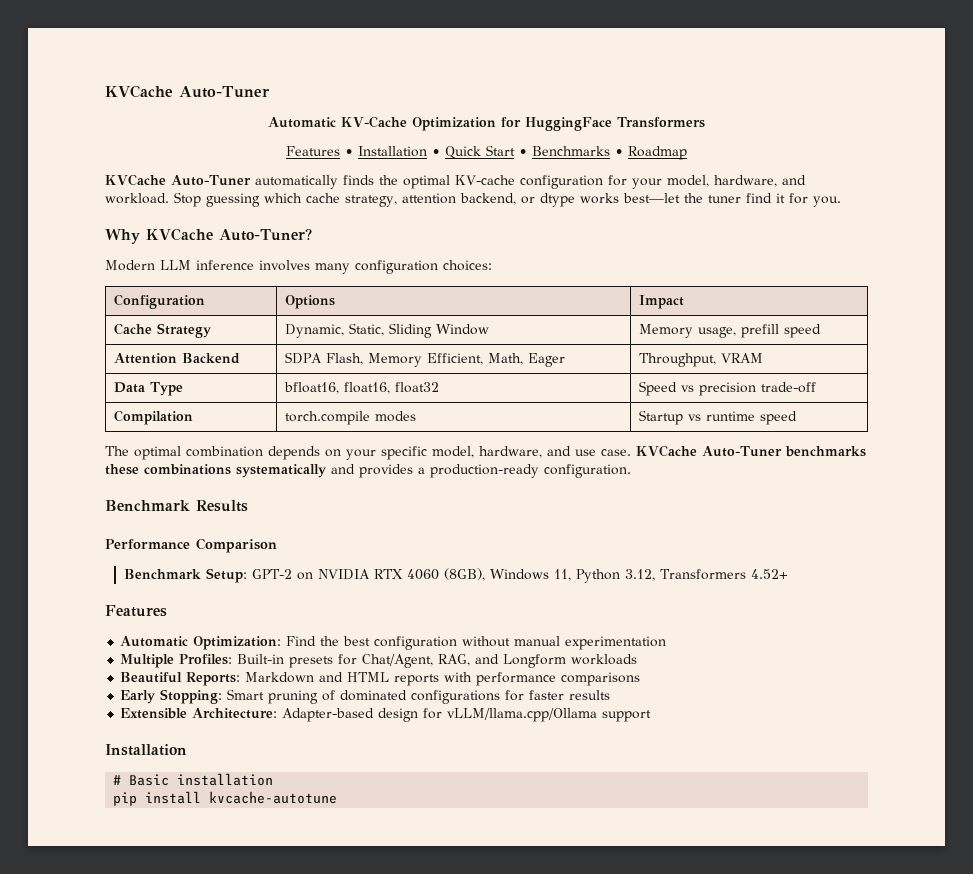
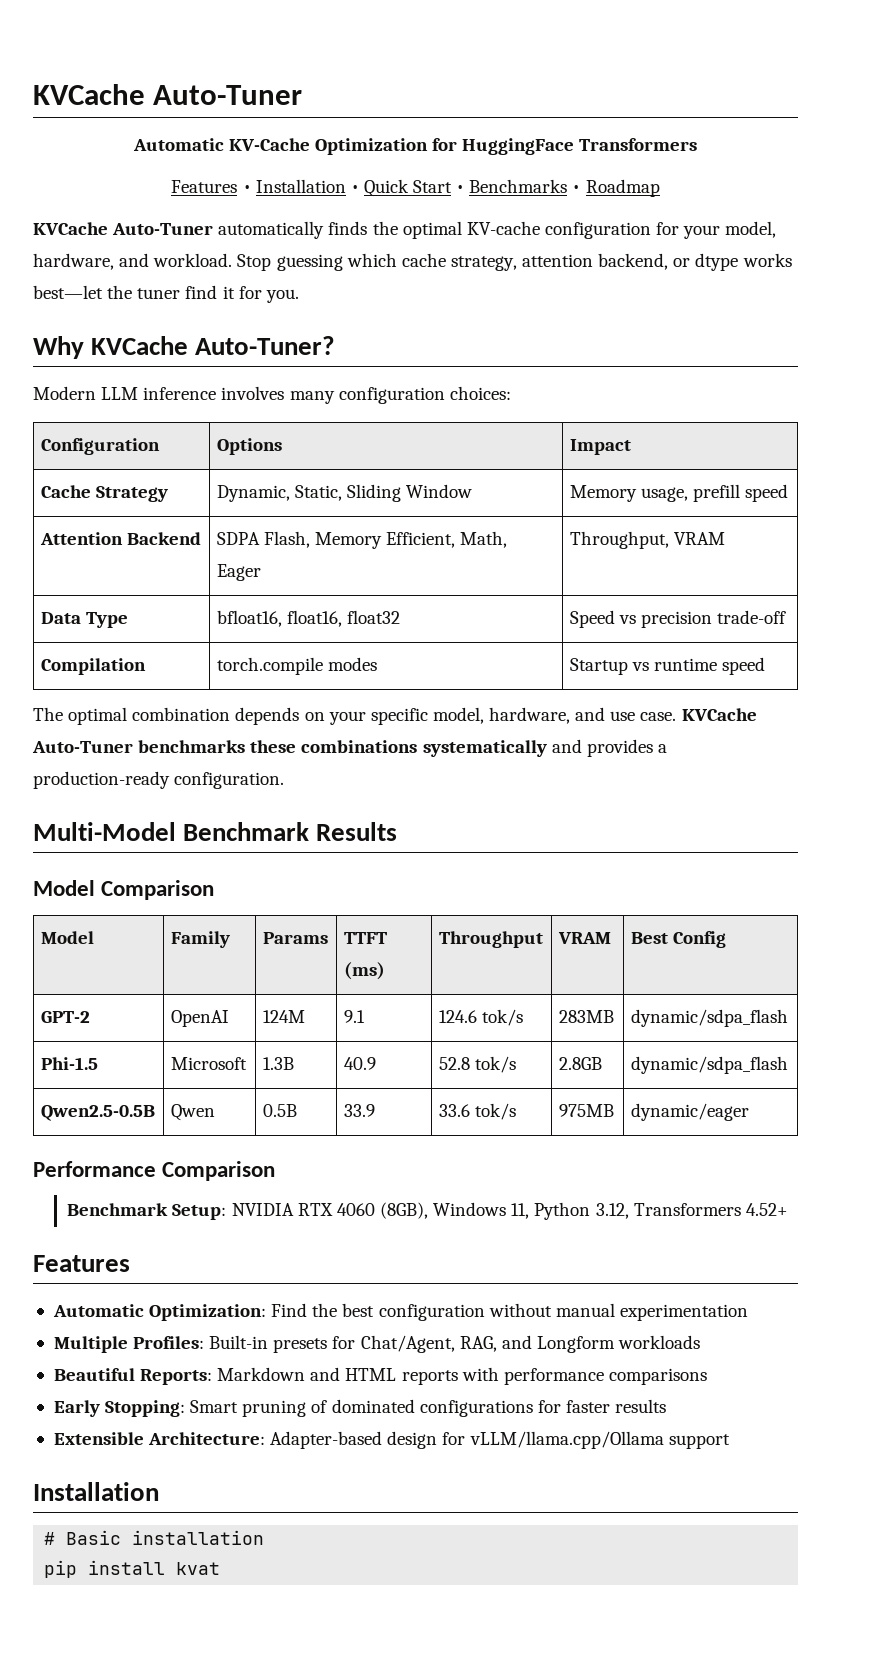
(631, 471) none -> [33,822,176,841] Multi-Model
(248, 506) none -> [33,880,215,900] [40,931,94,944] [170,931,230,948] [262,932,328,944] [343,932,387,944] [343,962,385,980] [438,931,543,948] [557,932,611,944] [630,931,726,948] [40,1011,90,1023] [170,1010,229,1027] [262,1010,305,1023] [343,1010,365,1023] [438,1009,523,1026] [558,1010,614,1023] [630,1009,788,1027] [40,1057,98,1070] [170,1057,247,1070] [262,1057,294,1070] [343,1057,376,1070] [438,1056,516,1073] [558,1057,602,1070] [630,1056,788,1074] [40,1105,155,1121] [170,1104,215,1121] [262,1104,297,1117] [343,1104,375,1117] [438,1103,516,1120] [558,1104,614,1117] [630,1103,749,1121] // Model Comparison // Model | Family | Params | TTFT (ms) | Throughput | VRAM | Best Config // GPT-2 | OpenAI | 124M | 9.1 | 124.6 tok/s | 283MB | dynamic/sdpa_flash // Phi-1.5 | Microsoft | 1.3B | 40.9 | 52.8 tok/s | 2.8GB | dynamic/sdpa_flash // Qwen2.5-0.5B | Qwen | 0.5B | 33.9 | 33.6 tok/s | 975MB | dynamic/eager
[252,569,314,580] GPT-2 on -> (227, 1212) none
[209,791,338,804] kvcache-autotune -> [176,1562,221,1575] kvat

